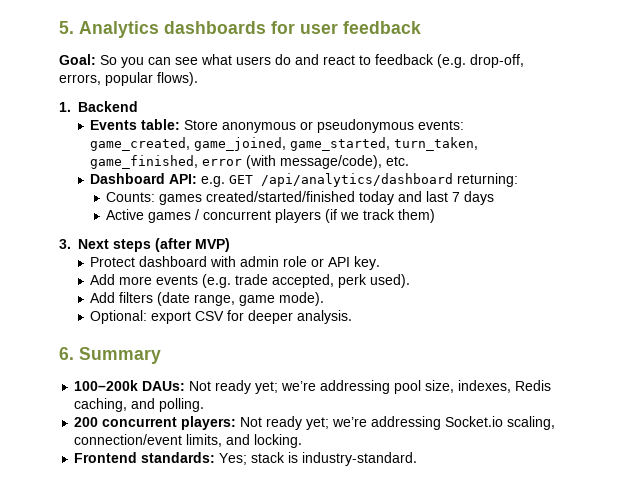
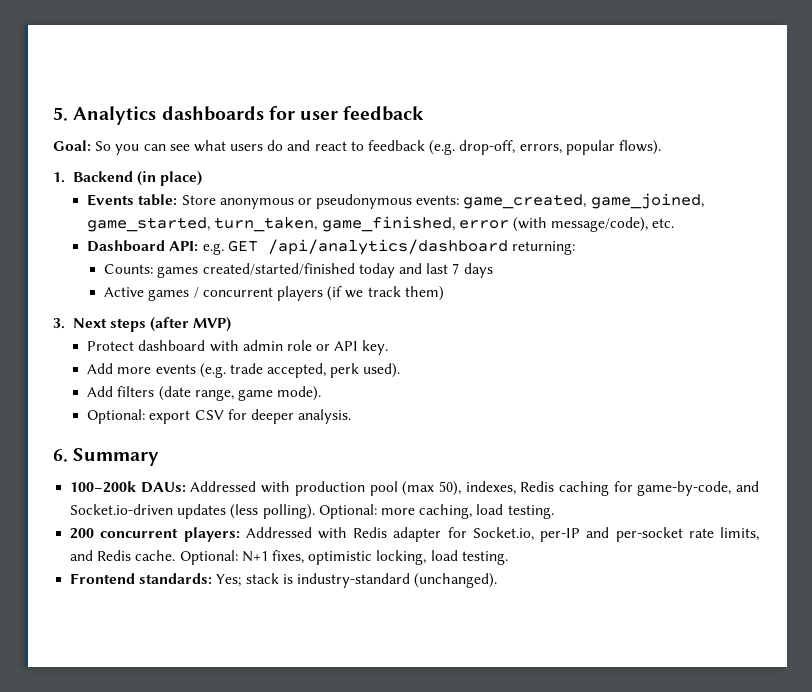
(138, 106) none -> [136,171,203,186] (in place)
[189,380,552,394] [74,398,205,412] [74,416,556,430] [74,434,303,448] Not ready yet; we’re addressing pool size, indexes, Redis caching, and polling. // 200 concurrent players: Not ready yet; we’re addressing Socket.io scaling, connection/event limits, and locking. -> [190,481,759,496] [70,504,554,519] [70,527,759,542] [70,550,508,565] Addressed with production pool (max 50), indexes, Redis caching for game-by-code, and Socket.io-driven updates (less polling). Optional: more caching, load testing. // 200 concurrent players: Addressed with Redis adapter for Socket.io, per-IP and per-socket rate limits, and Redis cache. Optional: N+1 fixes, optimistic locking, load testing.
[302,452,418,466] industry-standard. -> [296,573,498,588] industry-standard (unchanged).

